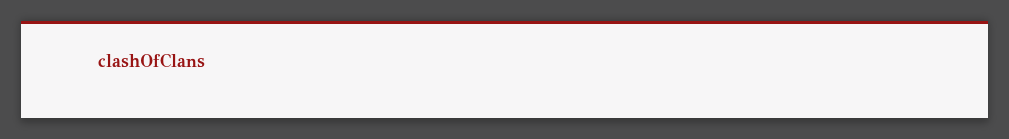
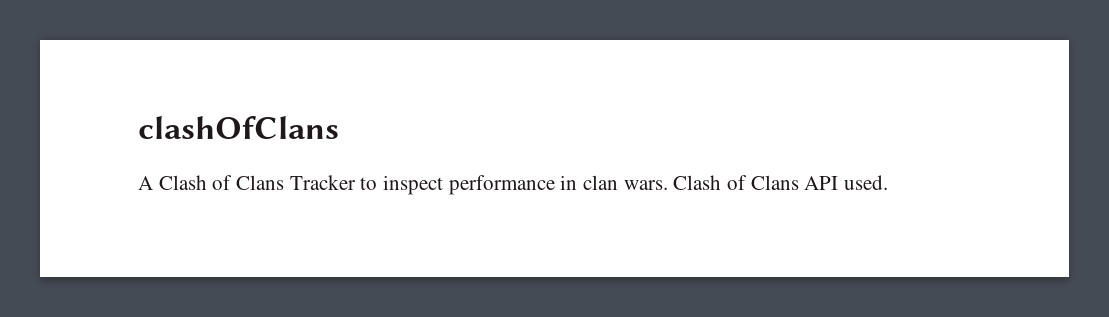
(205, 60) none -> [138,175,889,195] // A Clash of Clans Tracker to inspect performance in clan wars. Clash of Clans API used.

